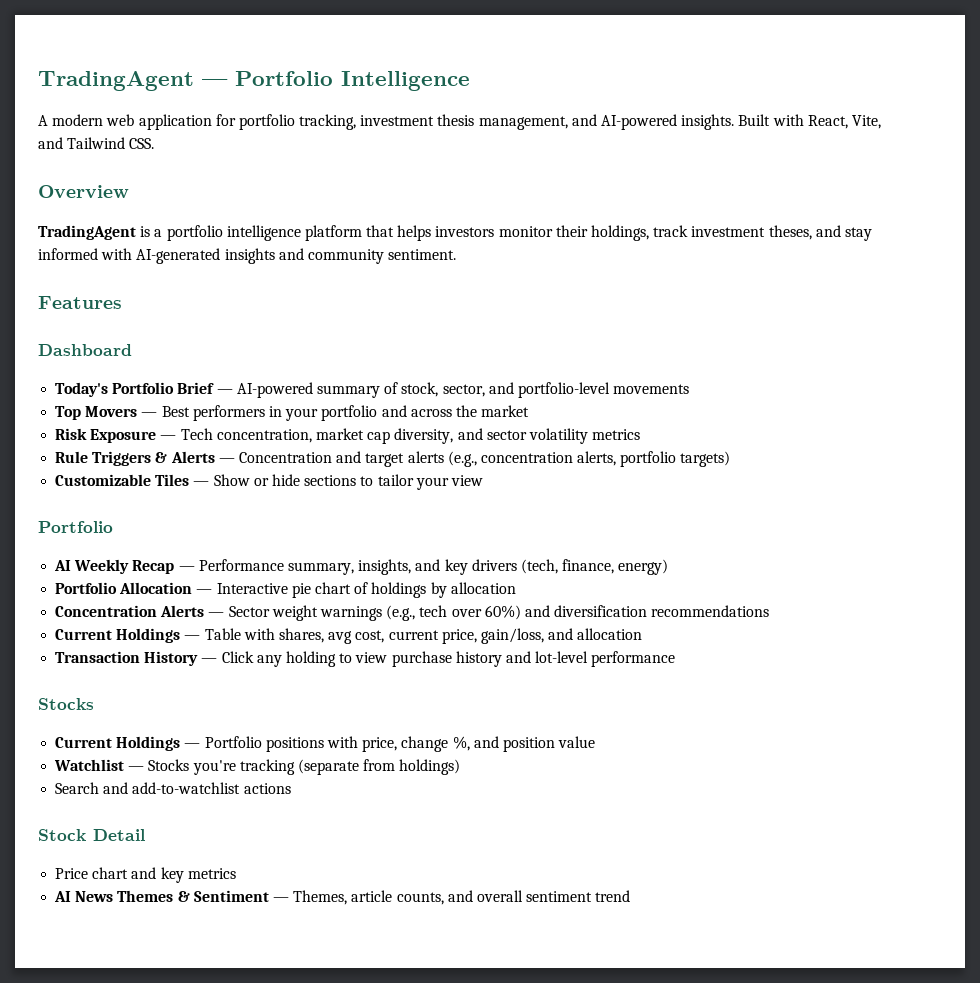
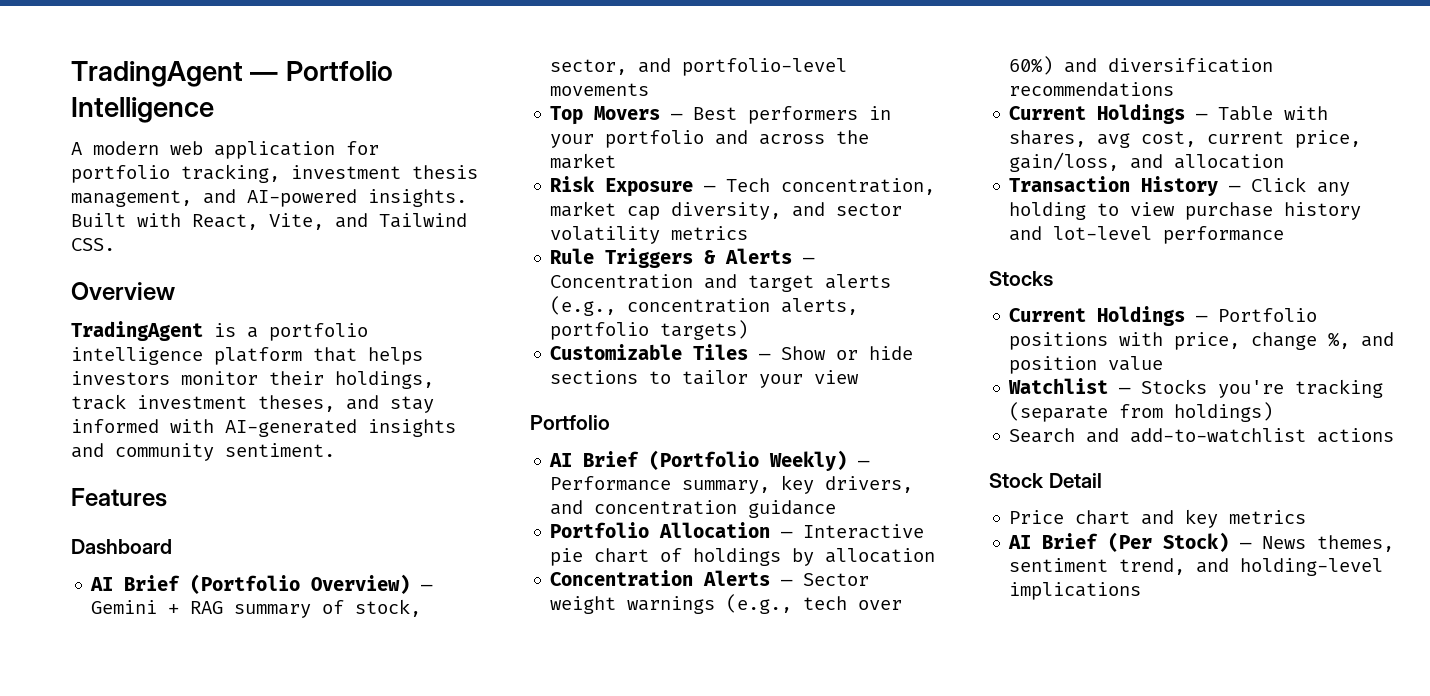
[55,382,313,398] Today's Portfolio Brief — AI-powered -> [90,574,434,594] [91,600,224,614] AI Brief (Portfolio Overview) — Gemini + RAG
[74,559,669,575] Weekly Recap — Performance summary, insights, and key drivers (tech, finance, energy) -> [583,450,871,471] [550,475,914,494] [550,500,837,518] Brief (Portfolio Weekly) — Performance summary, key drivers, and concentration guidance
[75,890,631,905] News Themes & Sentiment — Themes, article counts, and overall sentiment trend -> [1042,532,1395,552] [1009,558,1384,576] [1009,582,1142,600] Brief (Per Stock) — News themes, sentiment trend, and holding-level implications

